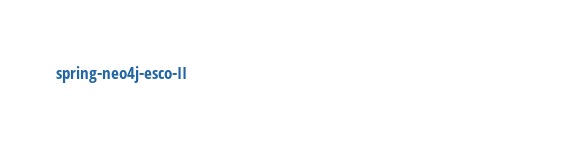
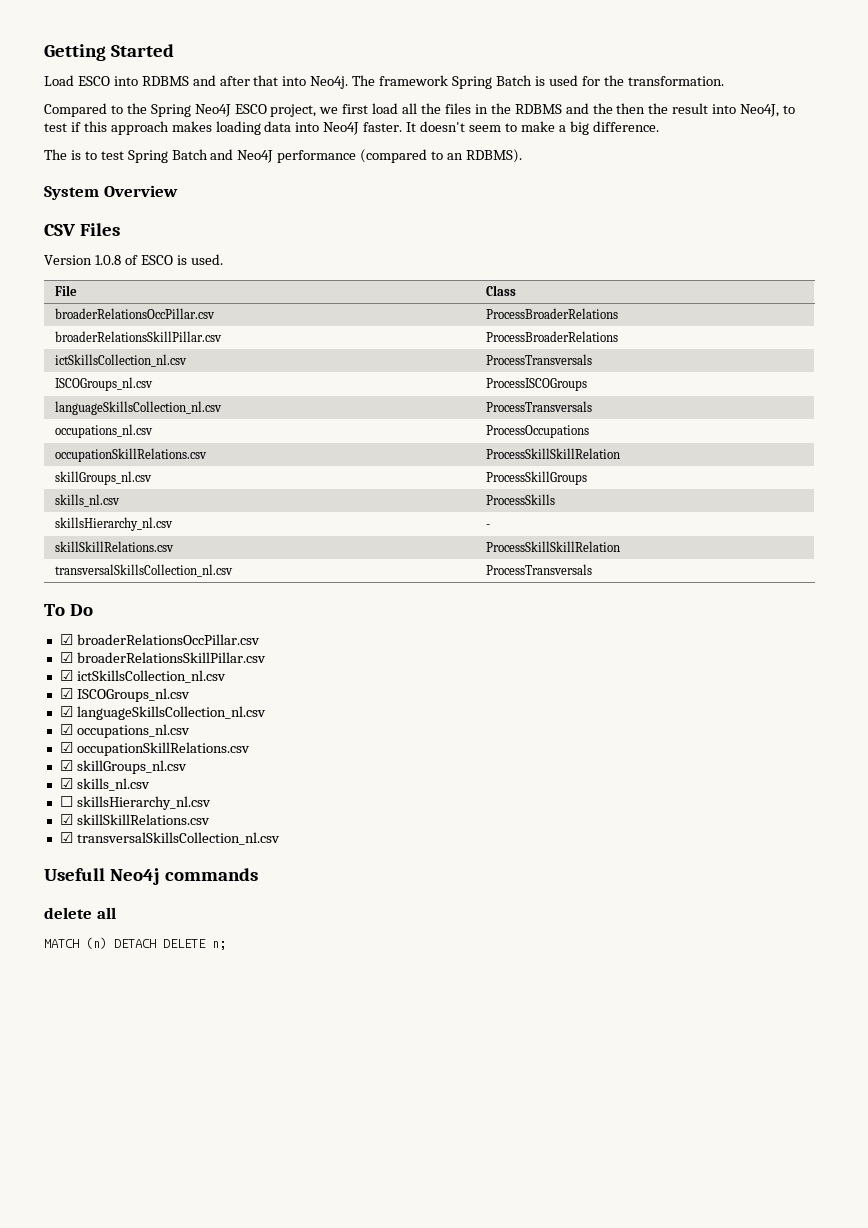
[56,66,187,83] spring-neo4j-esco-II -> [44,44,174,61] [44,75,724,89] [44,103,796,117] [44,121,659,135] [44,149,522,163] [44,185,178,200] [44,223,120,236] [44,254,223,265] [54,285,77,296] [485,285,516,296] [54,308,215,319] [485,308,618,319] [54,331,222,342] [485,331,618,342] [54,354,187,367] [485,354,592,365] [54,377,153,391] [485,378,587,391] [54,401,222,415] [485,401,592,412] [54,424,153,438] [485,425,589,438] [54,448,207,462] [485,448,620,459] [54,471,152,485] [485,471,587,485] [54,494,120,507] [485,494,555,505] [54,517,173,531] [485,524,490,528] [54,541,174,552] [485,541,620,552] [54,564,233,577] [485,564,592,575] [44,604,93,616] [59,634,260,645] [59,652,266,663] [59,670,226,683] [59,688,190,702] [59,706,266,720] [59,724,190,738] [59,742,250,756] [59,760,187,774] [59,778,150,791] [59,796,211,810] [59,814,210,825] [59,832,280,845] [44,868,258,885] [44,907,116,919] [44,937,226,950] Getting Started // Load ESCO into RDBMS and after that into Neo4j. The framework Spring Batch is used for the transformation. // Compared to the Spring Neo4J ESCO project, we first load all the files in the RDBMS and the then the result into Neo4J, to test if this approach makes loading data into Neo4J faster. It doesn't seem to make a big difference. // The is to test Spring Batch and Neo4J performance (compared to an RDBMS). // System Overview // CSV Files // Version 1.0.8 of ESCO is used. // File | Class // broaderRelationsOccPillar.csv | ProcessBroaderRelations // broaderRelationsSkillPillar.csv | ProcessBroaderRelations // ictSkillsCollection_nl.csv | ProcessTransversals // ISCOGroups_nl.csv | ProcessISCOGroups // languageSkillsCollection_nl.csv | ProcessTransversals // occupations_nl.csv | ProcessOccupations // occupationSkillRelations.csv | ProcessSkillSkillRelation // skillGroups_nl.csv | ProcessSkillGroups // skills_nl.csv | ProcessSkills // skillsHierarchy_nl.csv | - // skillSkillRelations.csv | ProcessSkillSkillRelation // transversalSkillsCollection_nl.csv | ProcessTransversals // To Do // ☑ broaderRelationsOccPillar.csv // ☑ broaderRelationsSkillPillar.csv // ☑ ictSkillsCollection_nl.csv // ☑ ISCOGroups_nl.csv // ☑ languageSkillsCollection_nl.csv // ☑ occupations_nl.csv // ☑ occupationSkillRelations.csv // ☑ skillGroups_nl.csv // ☑ skills_nl.csv // ☐ skillsHierarchy_nl.csv // ☑ skillSkillRelations.csv // ☑ transversalSkillsCollection_nl.csv // Usefull Neo4j commands // delete all // MATCH (n) DETACH DELETE n;

